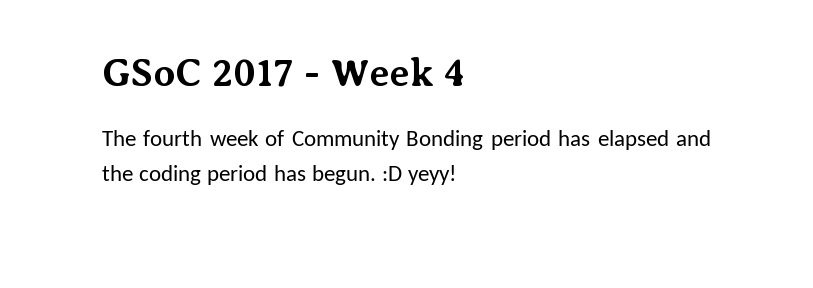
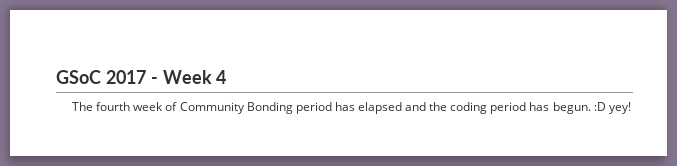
[408,165,457,185] yeyy! -> [608,102,631,114] yey!

